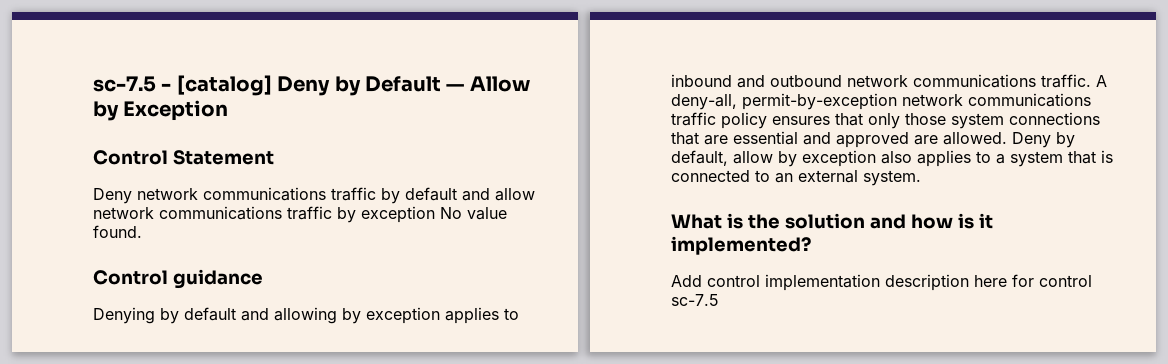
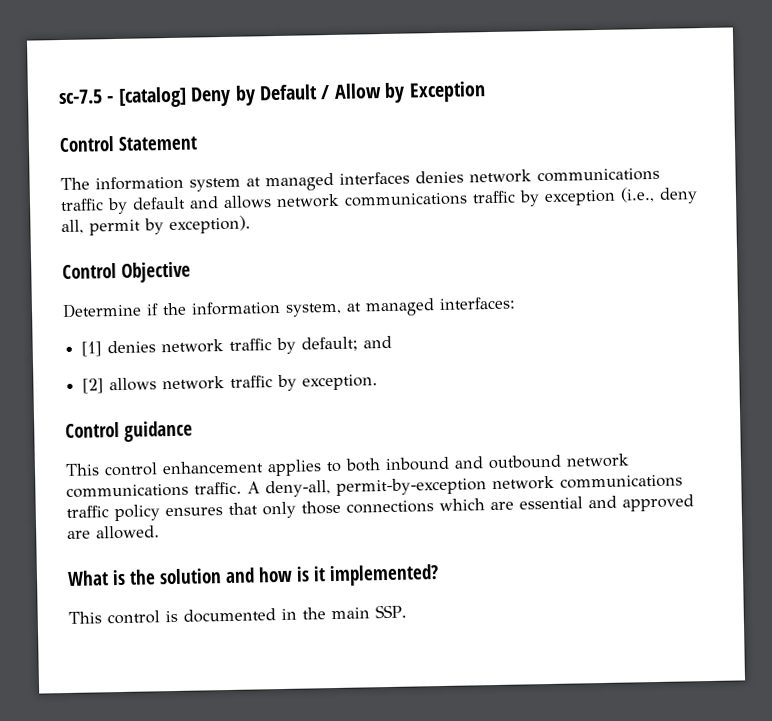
[446,84,465,91] — -> [320,85,331,100] /
[93,188,132,204] Deny -> [60,170,464,192] The information system at managed interfaces denies
[495,188,535,201] allow -> [223,195,272,209] allows
[440,207,507,220] [93,225,142,238] [93,269,263,289] [93,307,519,324] No value found. // Control guidance // Denying by default and allowing by exception applies to -> [620,186,698,204] [61,215,251,236] [62,261,191,283] [62,296,516,319] [81,335,393,357] [82,374,379,394] [65,420,193,442] [65,458,381,477] (i.e., deny all, permit by exception). // Control Objective // Determine if the information system, at managed interfaces: // [1] denies network traffic by default; and // [2] allows network traffic by exception. // Control guidance // This control enhancement applies to both
[951,112,1100,129] [671,132,699,145] system connections that -> [346,498,485,514] connections which
[1012,132,1075,148] [671,150,1113,167] [671,170,921,186] Deny by default, allow by exception also applies to a system that is connected to an external system. -> (160, 532) none
[671,274,1092,291] [671,294,719,306] Add control implementation description here for control sc-7.5 -> [68,604,407,625] This control is documented in the main SSP.

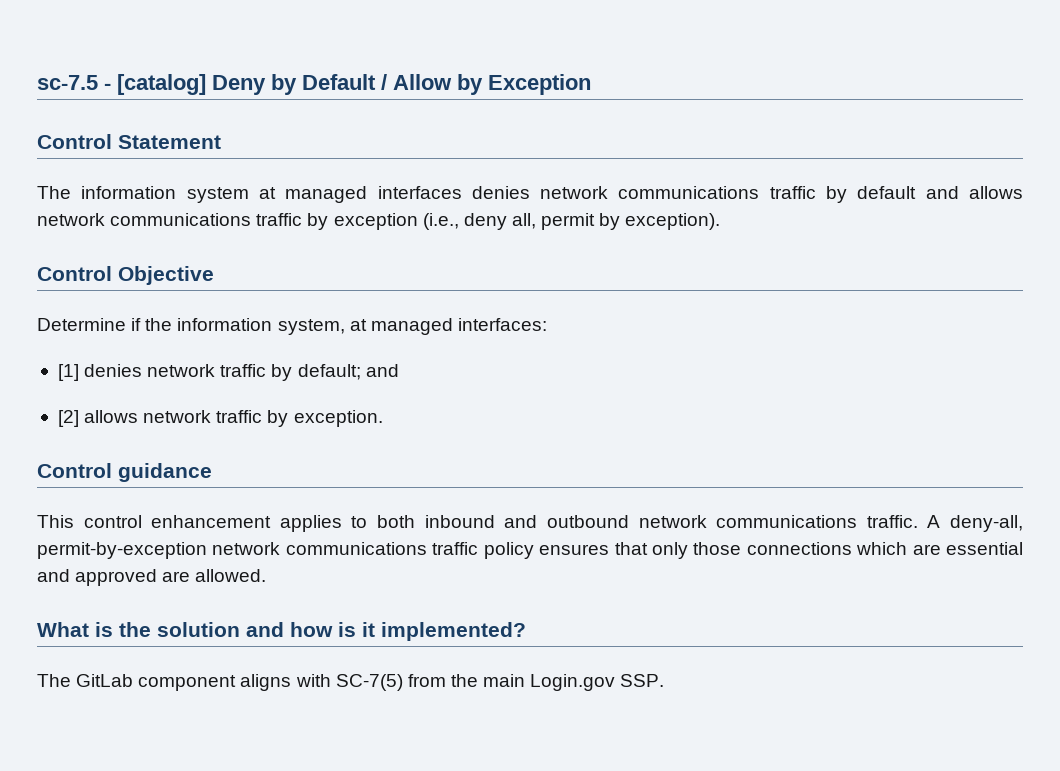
[68,608,297,625] This control is documented in -> [37,674,446,691] The GitLab component aligns with SC-7(5) from
(370, 613) none -> [530,674,616,691] Login.gov

